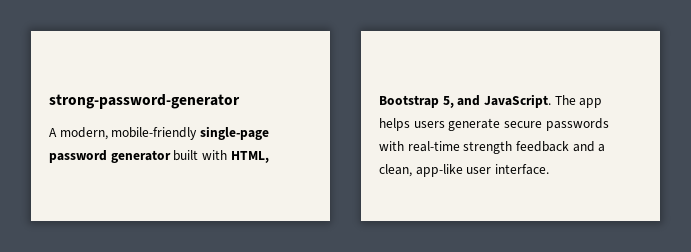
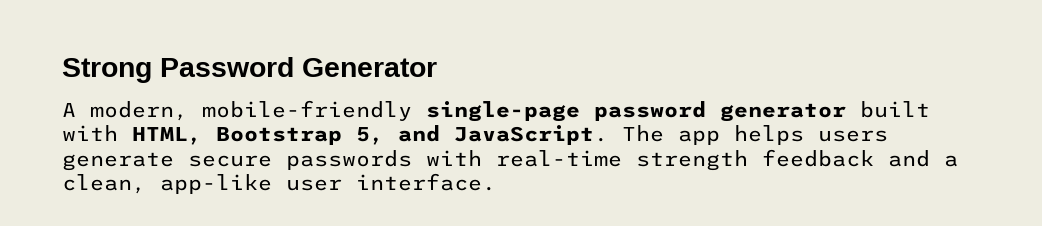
[49,94,240,109] strong-password-generator -> [62,57,437,83] Strong Password Generator

